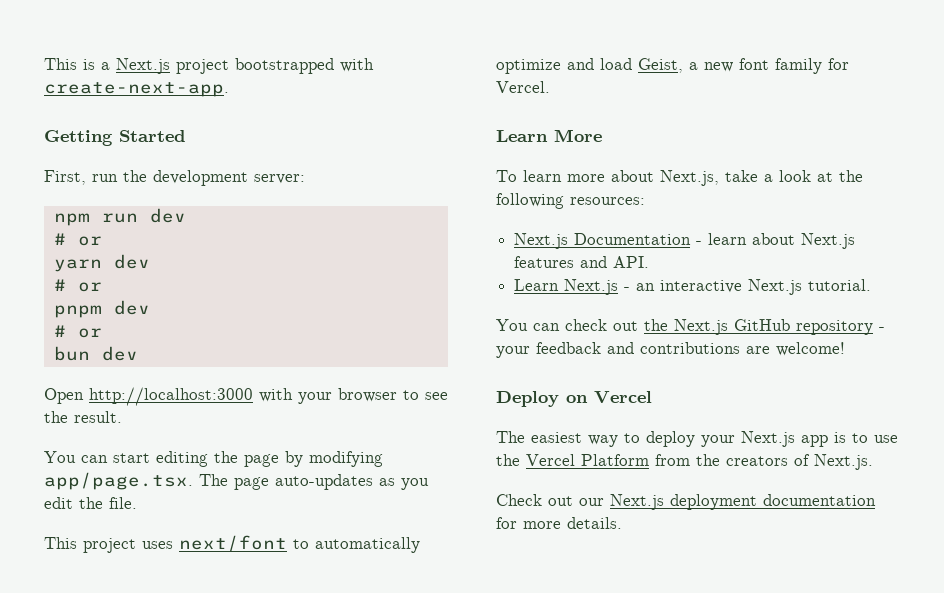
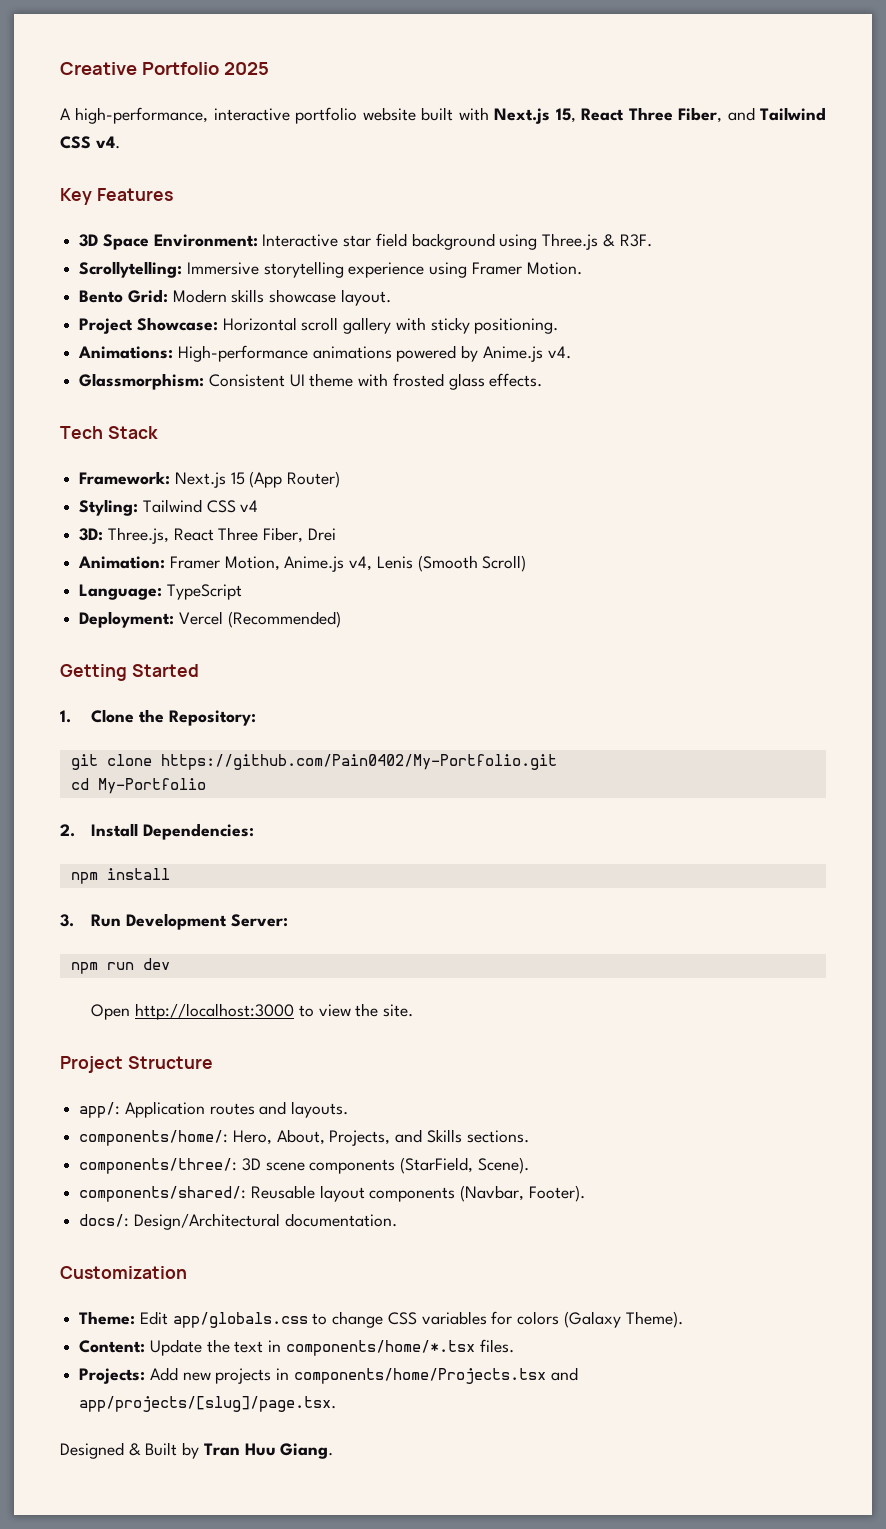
[44,58,374,74] [44,82,229,97] [44,130,185,146] [44,170,305,186] [53,208,186,226] [53,233,102,246] [53,254,150,272] [53,279,102,292] [53,300,150,318] [53,325,102,338] [53,346,138,361] [44,387,448,406] [44,411,122,423] [44,451,383,467] [44,472,429,490] [44,497,137,509] [44,535,420,553] [496,58,849,74] [496,81,550,93] [496,129,602,142] [496,170,863,186] [496,193,645,209] [514,233,856,249] [514,256,650,268] [514,279,872,295] [496,319,885,335] [496,342,845,358] [496,391,652,407] [496,431,898,447] [496,454,873,470] [496,494,876,510] [496,517,622,529] This is a Next.js project bootstrapped with create-next-app. // Getting Started // First, run the development server: // npm run dev // # or // yarn dev // # or // pnpm dev // # or // bun dev // Open http://localhost:3000 with your browser to see the result. // You can start editing the page by modifying app/page.tsx. The page auto-updates as you edit the file. // This project uses next/font to automatically optimize and load Geist, a new font family for Vercel. // Learn More // To learn more about Next.js, take a look at the following resources: // Next.js Documentation - learn about Next.js features and API. // Learn Next.js - an interactive Next.js tutorial. // You can check out the Next.js GitHub repository - your feedback and contributions are welcome! // Deploy on Vercel // The easiest way to deploy your Next.js app is to use the Vercel Platform from the creators of Next.js. // Check out our Next.js deployment documentation for more details. -> [60,62,269,75] [60,107,826,124] [60,136,120,149] [60,188,173,205] [79,233,652,250] [79,261,582,278] [79,289,391,306] [79,317,559,334] [78,345,571,362] [79,373,543,390] [60,426,158,439] [79,471,341,488] [79,499,259,516] [79,527,336,544] [78,555,527,572] [79,584,242,600] [79,611,341,628] [60,664,199,681] [60,709,256,726] [70,754,557,770] [70,778,206,794] [60,823,255,840] [70,868,170,884] [60,913,288,930] [70,958,170,974] [91,1003,414,1020] [60,1056,213,1073] [79,1101,349,1118] [79,1129,529,1146] [79,1157,529,1174] [79,1185,585,1202] [79,1213,397,1230] [60,1266,187,1279] [79,1311,683,1328] [79,1339,514,1356] [79,1367,578,1384] [79,1396,337,1412] [60,1442,334,1459] Creative Portfolio 2025 // A high-performance, interactive portfolio website built with Next.js 15, React Three Fiber, and Tailwind CSS v4. // Key Features // 3D Space Environment: Interactive star field background using Three.js & R3F. // Scrollytelling: Immersive storytelling experience using Framer Motion. // Bento Grid: Modern skills showcase layout. // Project Showcase: Horizontal scroll gallery with sticky positioning. // Animations: High-performance animations powered by Anime.js v4. // Glassmorphism: Consistent UI theme with frosted glass effects. // Tech Stack // Framework: Next.js 15 (App Router) // Styling: Tailwind CSS v4 // 3D: Three.js, React Three Fiber, Drei // Animation: Framer Motion, Anime.js v4, Lenis (Smooth Scroll) // Language: TypeScript // Deployment: Vercel (Recommended) // Getting Started // 1. Clone the Repository: // git clone https://github.com/Pain0402/My-Portfolio.git // cd My-Portfolio // 2. Install Dependencies: // npm install // 3. Run Development Server: // npm run dev // Open http://localhost:3000 to view the site. // Project Structure // app/: Application routes and layouts. // components/home/: Hero, About, Projects, and Skills sections. // components/three/: 3D scene components (StarField, Scene). // components/shared/: Reusable layout components (Navbar, Footer). // docs/: Design/Architectural documentation. // Customization // Theme: Edit app/globals.css to change CSS variables for colors (Galaxy Theme). // Content: Update the text in components/home/*.tsx files. // Projects: Add new projects in components/home/Projects.tsx and app/projects/[slug]/page.tsx. // Designed & Built by Tran Huu Giang.

